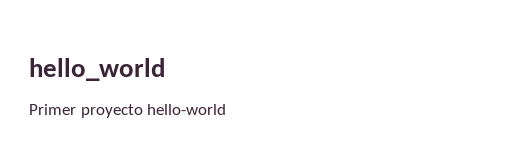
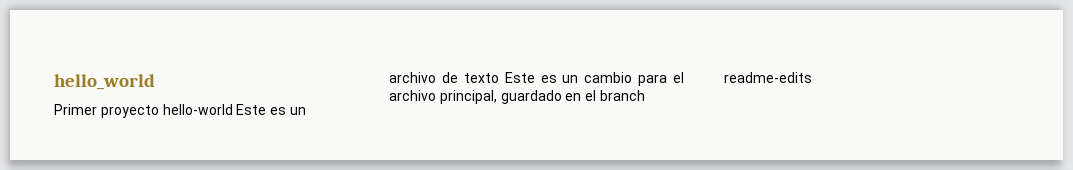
(227, 109) none -> [236,104,306,115] [389,72,684,86] [389,90,645,104] [724,72,812,83] Este es un archivo de texto Este es un cambio para el archivo principal, guardado en el branch readme-edits

